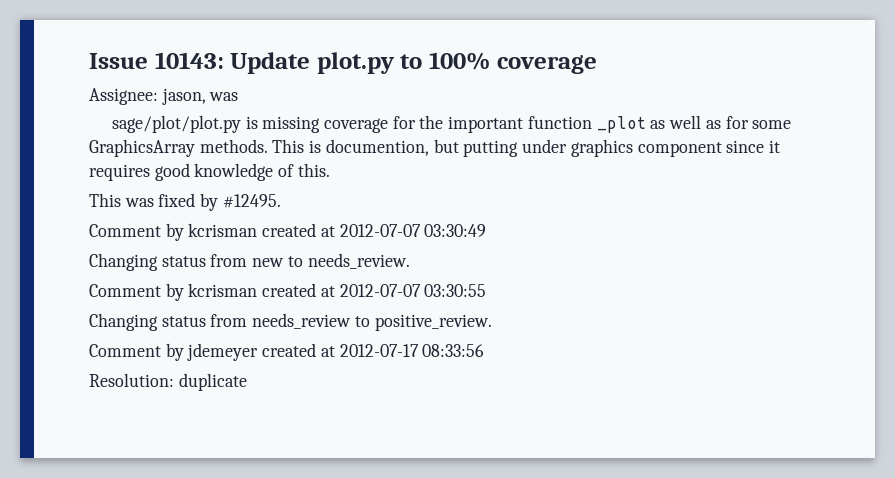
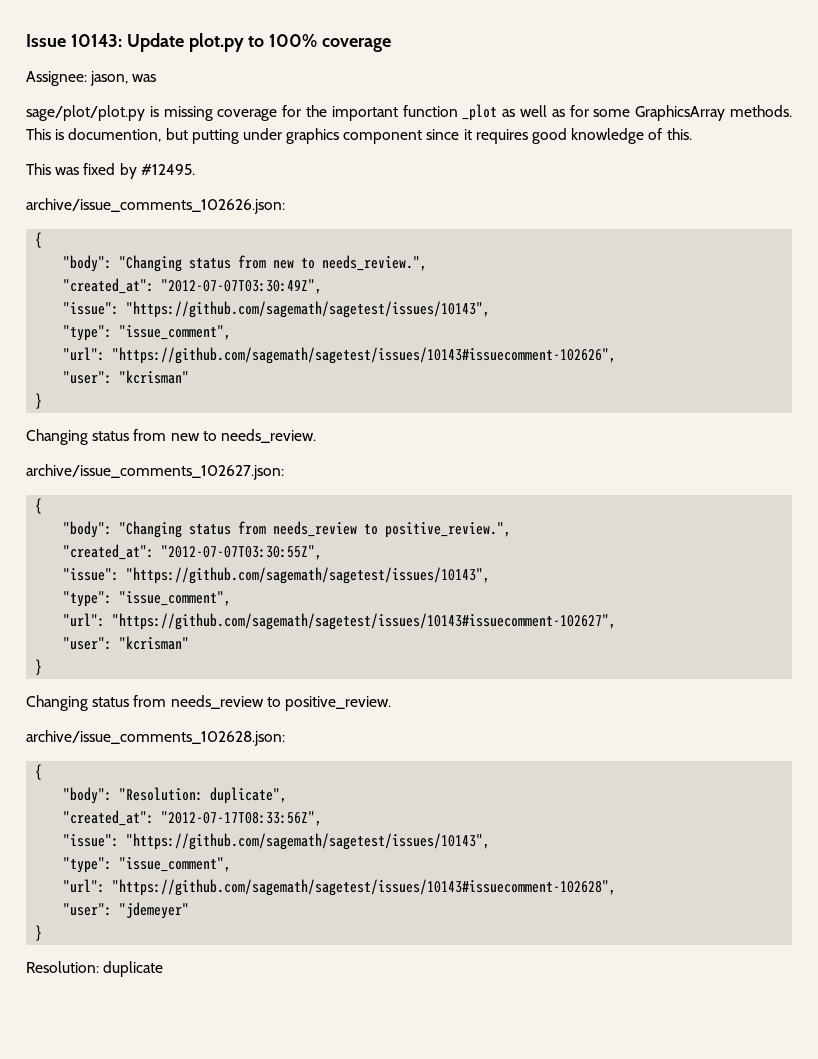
[89,223,487,241] Comment by kcrisman created at 2012-07-07 03:30:49 -> [26,198,285,214] [35,232,43,248] [63,255,428,272] [63,278,323,294] [63,301,491,318] [63,325,232,341] [63,347,617,364] [63,370,190,384] [35,393,43,409] archive/issue_comments_102626.json: // { // "body": "Changing status from new to needs_review.", // "created_at": "2012-07-07T03:30:49Z", // "issue": "https://github.com/sagemath/sagetest/issues/10143", // "type": "issue_comment", // "url": "https://github.com/sagemath/sagetest/issues/10143#issuecomment-102626", // "user": "kcrisman" // }
[89,283,487,301] Comment by kcrisman created at 2012-07-07 03:30:55 -> [26,464,284,480] [35,498,43,514] [63,521,512,538] [63,544,323,560] [63,567,491,584] [63,591,232,607] [63,613,617,630] [63,636,190,650] [35,659,43,675] archive/issue_comments_102627.json: // { // "body": "Changing status from needs_review to positive_review.", // "created_at": "2012-07-07T03:30:55Z", // "issue": "https://github.com/sagemath/sagetest/issues/10143", // "type": "issue_comment", // "url": "https://github.com/sagemath/sagetest/issues/10143#issuecomment-102627", // "user": "kcrisman" // }
[89,343,485,361] Comment by jdemeyer created at 2012-07-17 08:33:56 -> [26,730,285,746] [35,764,43,780] [63,787,288,804] [63,810,323,826] [63,833,491,850] [63,857,232,873] [63,879,617,896] [63,902,190,919] [35,925,43,941] archive/issue_comments_102628.json: // { // "body": "Resolution: duplicate", // "created_at": "2012-07-17T08:33:56Z", // "issue": "https://github.com/sagemath/sagetest/issues/10143", // "type": "issue_comment", // "url": "https://github.com/sagemath/sagetest/issues/10143#issuecomment-102628", // "user": "jdemeyer" // }

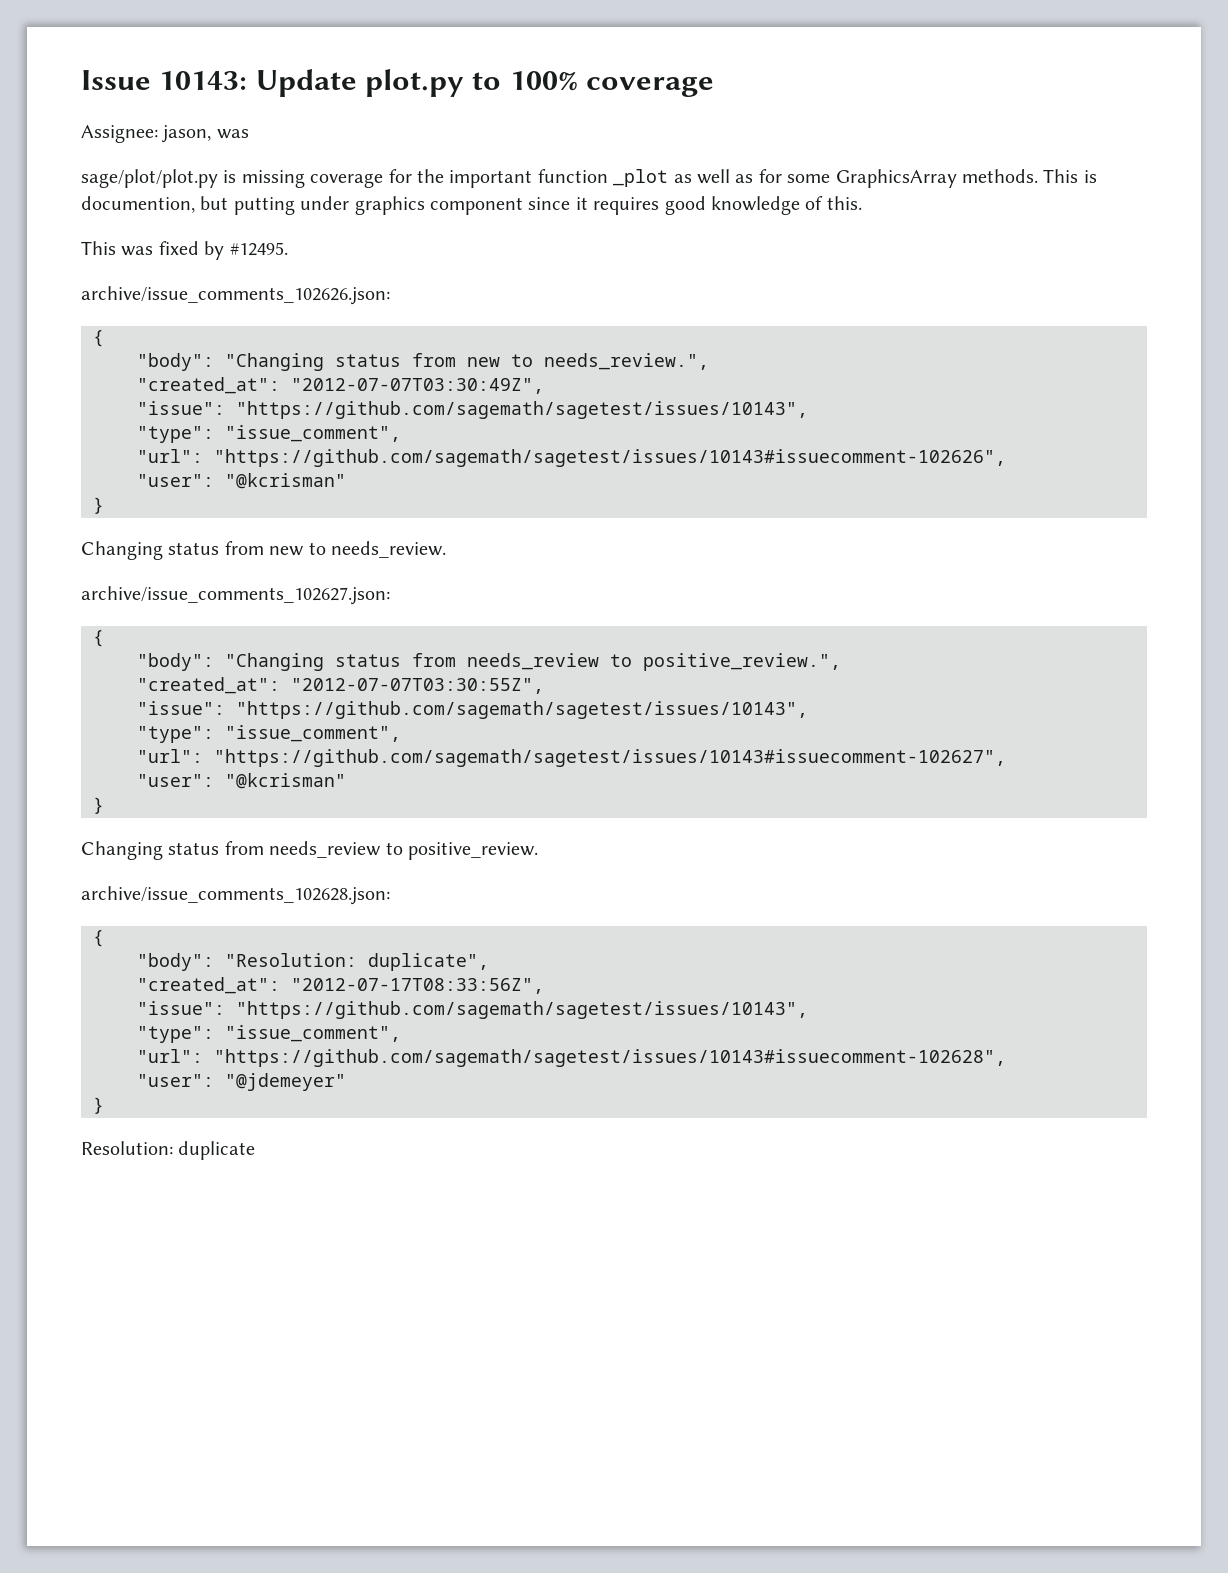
[119,370,190,384] "kcrisman" -> [225,473,346,489] "@kcrisman"
[119,636,190,650] "kcrisman" -> [225,773,346,789] "@kcrisman"
[119,902,190,919] "jdemeyer" -> [225,1073,346,1091] "@jdemeyer"

